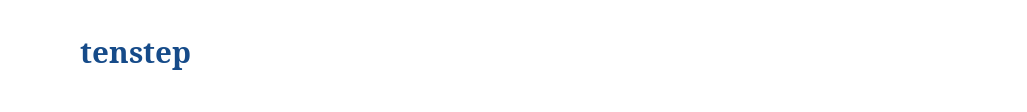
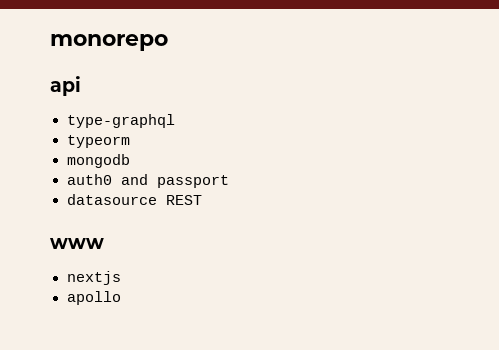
[80,43,191,70] tenstep -> [50,34,168,51] [50,76,81,96] [66,114,175,128] [66,135,130,148] [66,154,130,168] [66,174,229,188] [66,194,202,205] [50,238,104,249] [66,271,121,285] [66,291,121,305] monorepo // api // type-graphql // typeorm // mongodb // auth0 and passport // datasource REST // www // nextjs // apollo

